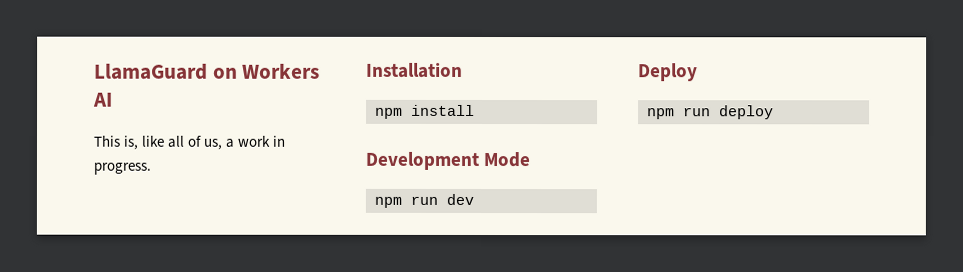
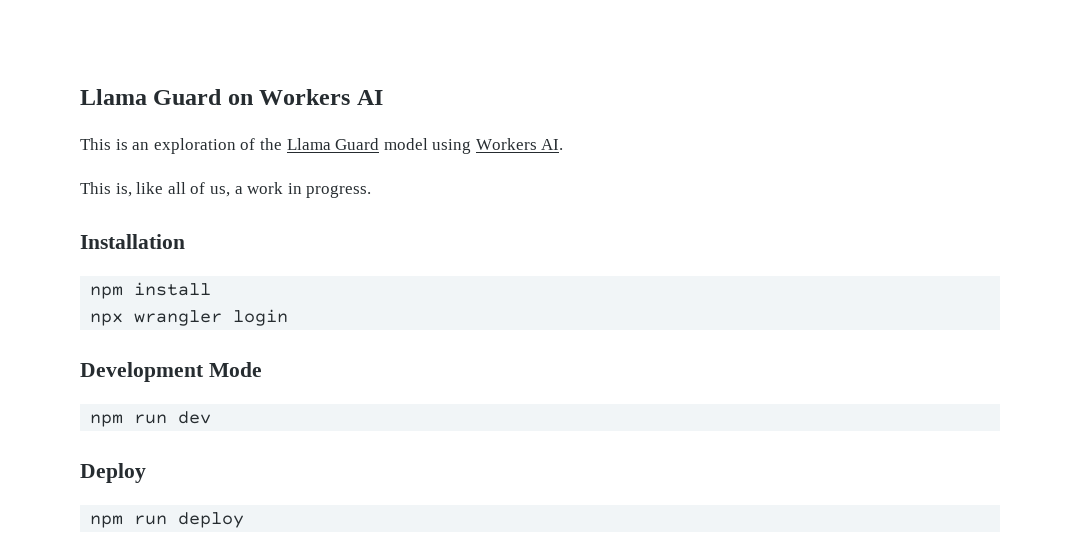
[94,63,208,80] LlamaGuard -> [80,89,223,105] Llama Guard
(113, 99) none -> [80,138,564,154] // This is an exploration of the Llama Guard model using Workers AI.
(475, 110) none -> [90,309,289,326] // npx wrangler login

